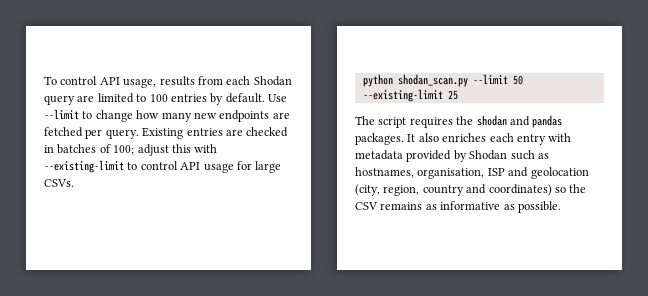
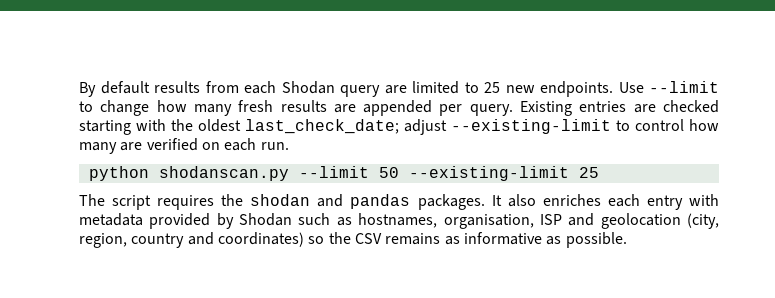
[44,76,157,88] To control API usage, -> [79,81,150,97] By default
[149,93,265,105] 100 entries by default. -> [484,81,613,97] 25 new endpoints.
[193,110,290,122] [44,127,83,137] new endpoints are fetched -> [238,100,433,116] fresh results are appended
[44,144,218,156] [44,160,282,173] [44,179,74,187] in batches of 100; adjust this with --existing-limit to control API usage for large CSVs. -> [79,119,719,135] [79,138,289,154] starting with the oldest last_check_date; adjust --existing-limit to control how many are verified on each run.
[397,74,468,87] shodan_scan.py -> [158,166,289,181] shodanscan.py

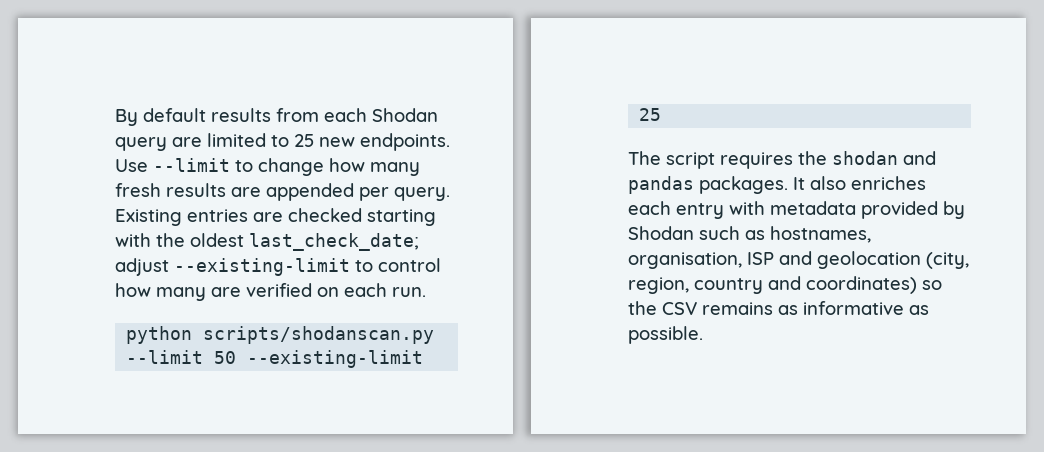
[158,166,289,181] shodanscan.py -> [203,326,435,344] scripts/shodanscan.py

